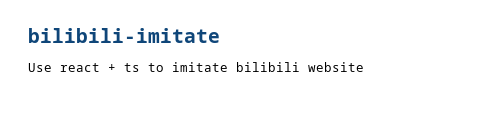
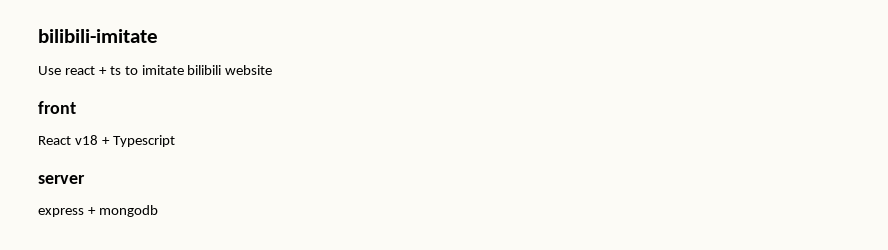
(364, 67) none -> [38,101,76,114] [38,135,175,147] [38,175,85,184] [38,205,158,217] // front // React v18 + Typescript // server // express + mongodb

